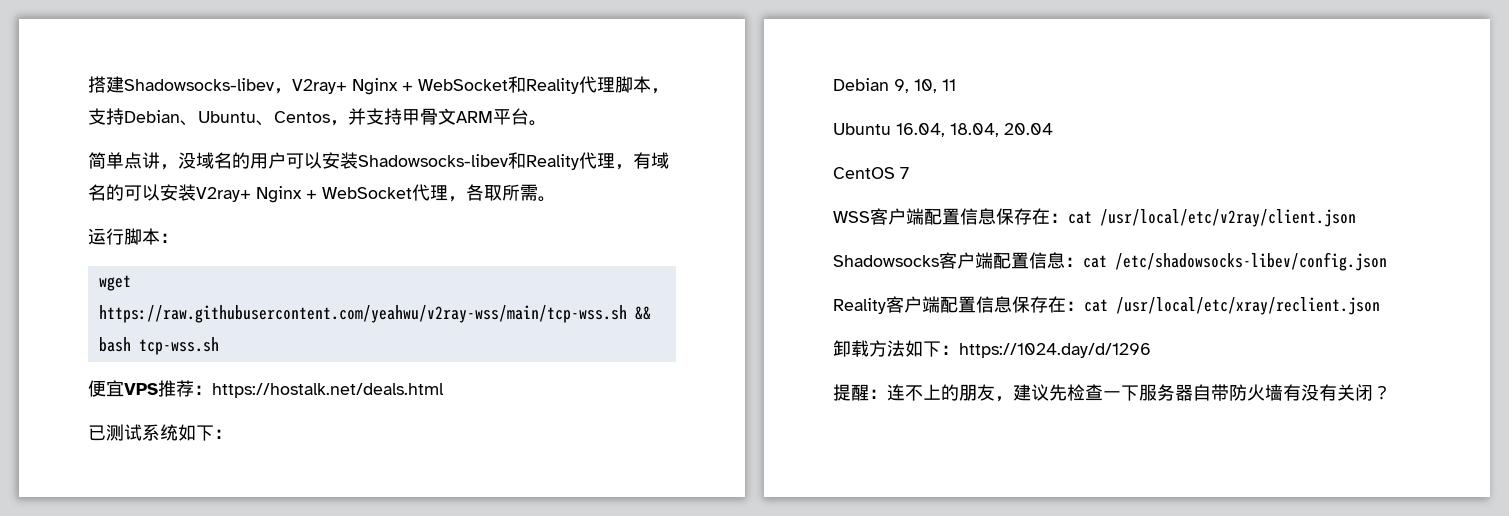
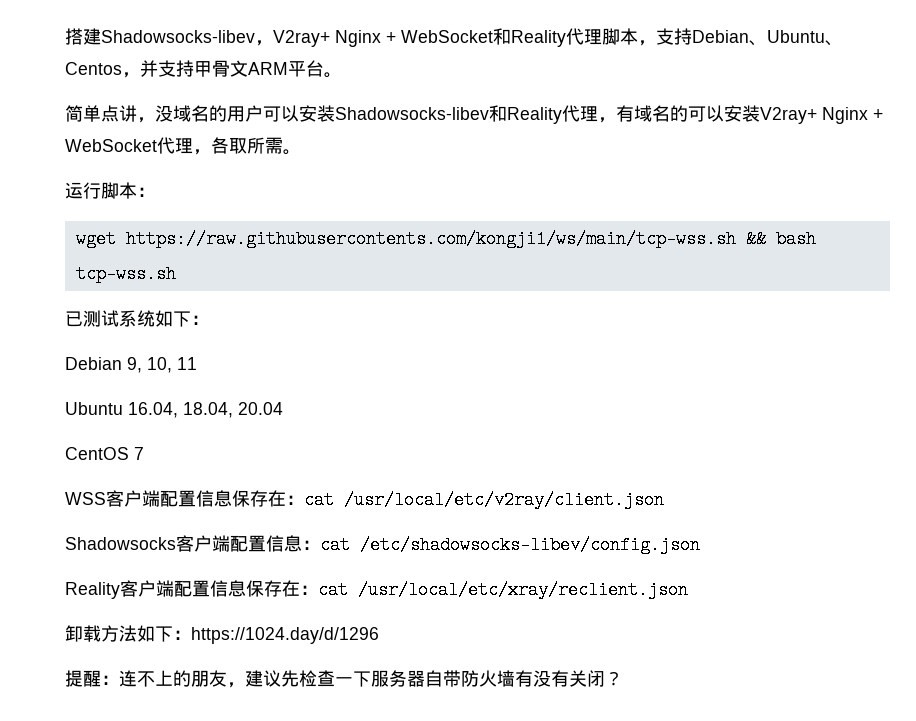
[98,305,627,323] https://raw.githubusercontent.com/yeahwu/v2ray-wss/main/tcp-wss.sh -> [125,230,736,248] https://raw.githubusercontents.com/kongji1/ws/main/tcp-wss.sh
[88,380,444,398] // 便宜VPS推荐：https://hostalk.net/deals.html -> (176, 274) none

